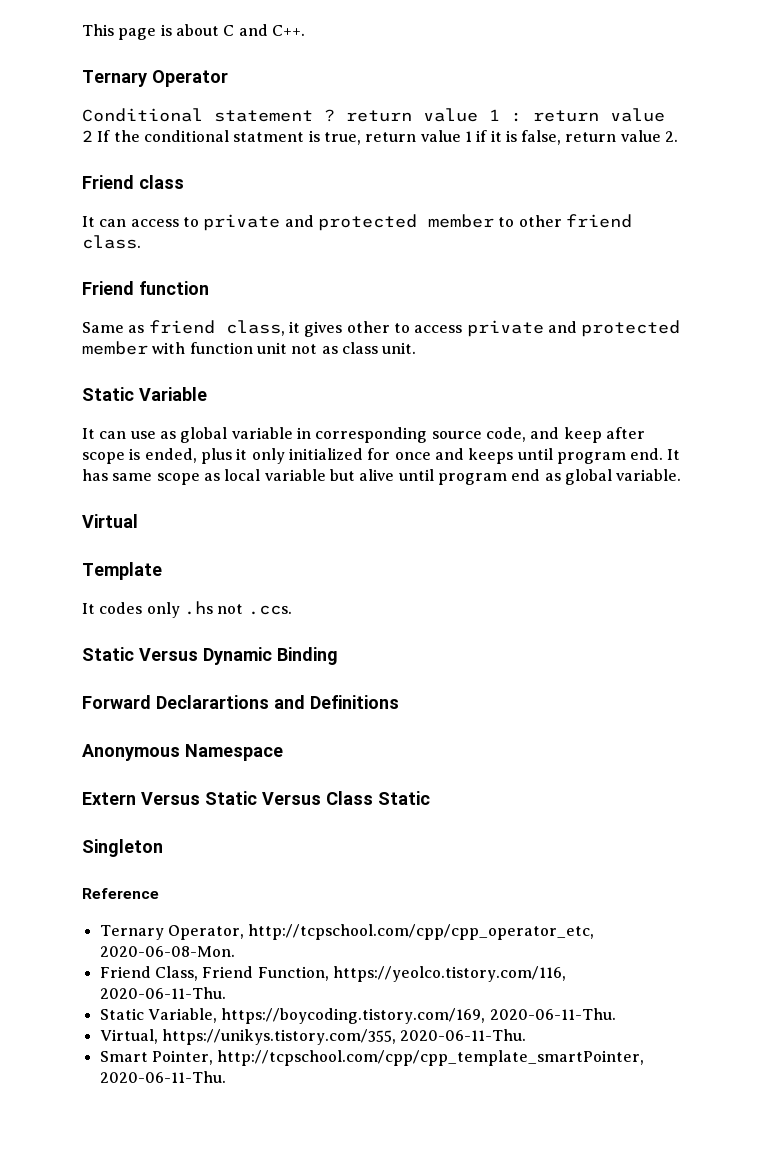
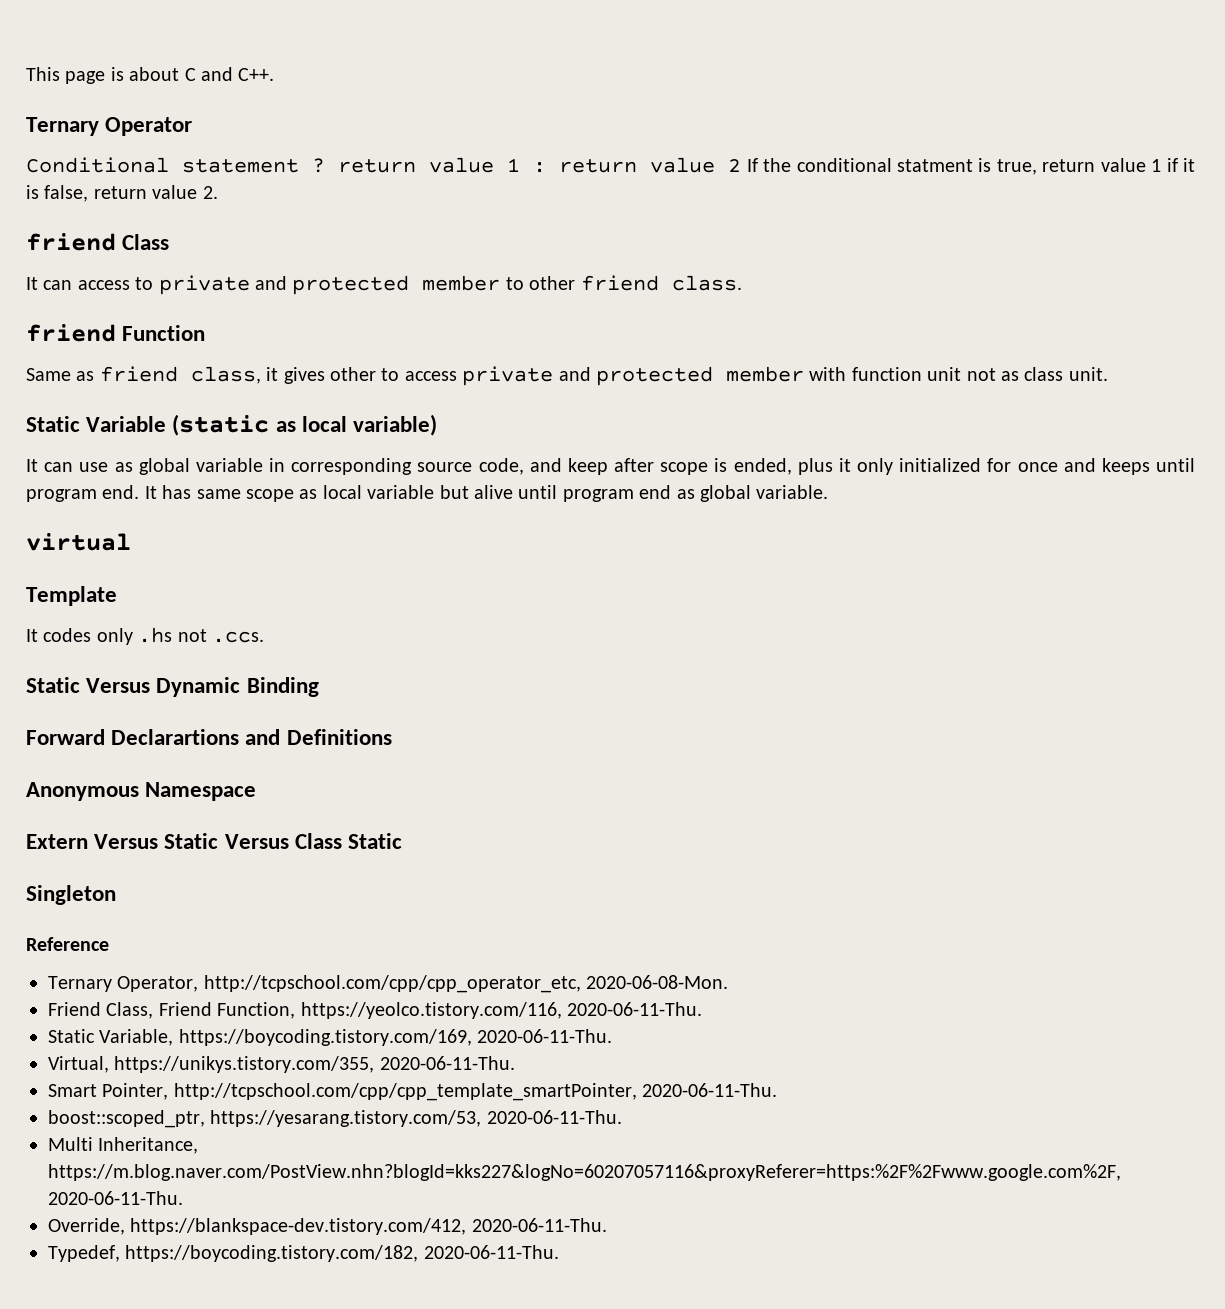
[82,175,184,189] Friend class -> [26,233,170,251] friend Class
[82,281,209,295] Friend function -> [26,324,206,342] friend Function
(207, 394) none -> [172,414,438,436] (static as local variable)
[82,514,138,528] Virtual -> [26,533,131,551] virtual
(226, 1077) none -> [48,1110,622,1128] [48,1137,199,1154] [48,1164,1121,1181] [48,1191,183,1205] [48,1218,607,1235] [48,1245,559,1262] // boost::scoped_ptr, https://yesarang.tistory.com/53, 2020-06-11-Thu. // Multi Inheritance, https://m.blog.naver.com/PostView.nhn?blogId=kks227&logNo=60207057116&proxyReferer=https:%2F%2Fwww.google.com%2F, 2020-06-11-Thu. // Override, https://blankspace-dev.tistory.com/412, 2020-06-11-Thu. // Typedef, https://boycoding.tistory.com/182, 2020-06-11-Thu.

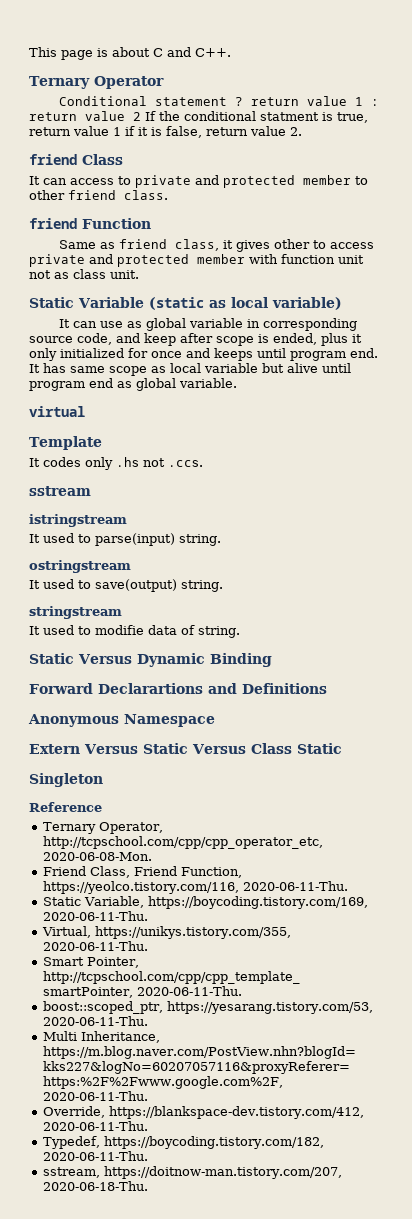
(264, 637) none -> [29,486,91,496] [29,514,127,527] [29,533,221,546] [29,560,131,573] [29,579,223,592] [29,606,122,619] [29,625,240,638] // sstream // istringstream // It used to parse(input) string. // ostringstream // It used to save(output) string. // stringstream // It used to modifie data of string.
(559, 1252) none -> [42,1166,342,1179] [42,1181,148,1191] // sstream, https://doitnow-man.tistory.com/207, 2020-06-18-Thu.

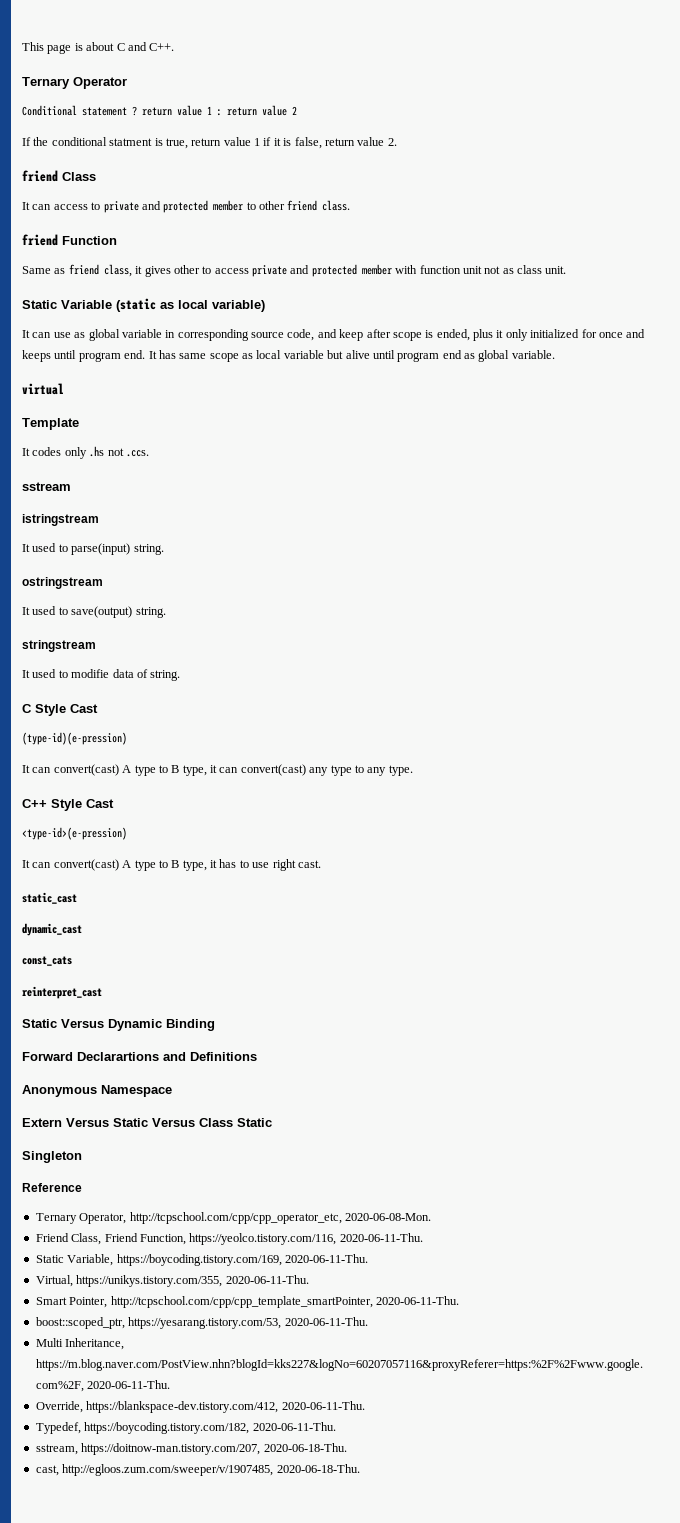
(141, 116) none -> (297, 110) //
(240, 632) none -> [22,704,98,716] [22,732,127,745] [22,764,413,776] [22,799,114,811] [22,827,127,840] [22,859,321,871] [22,892,77,904] [22,923,82,936] [22,956,72,966] [22,986,102,999] // C Style Cast // (type-id)(e-pression) // It can convert(cast) A type to B type, it can convert(cast) any type to any type. // C++ Style Cast // <type-id>(e-pression) // It can convert(cast) A type to B type, it has to use right cast. // static_cast // dynamic_cast // const_cats // reinterpret_cast
(148, 1186) none -> [35,1464,360,1476] // cast, http://egloos.zum.com/sweeper/v/1907485, 2020-06-18-Thu.

